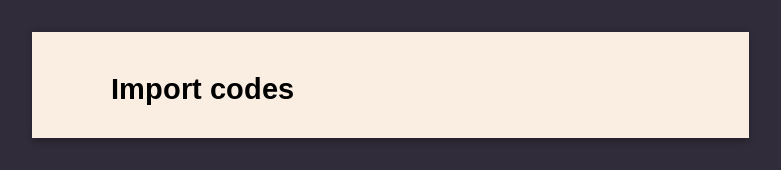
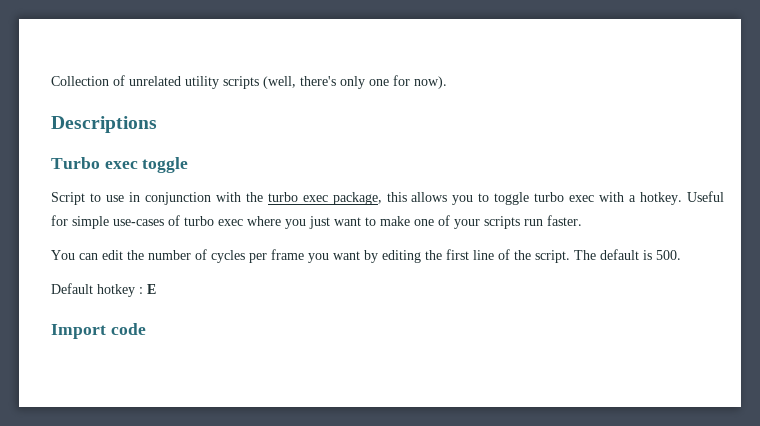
[111,77,294,105] Import codes -> [51,75,447,89] [51,116,157,133] [51,157,189,173] [51,191,725,205] [51,215,582,229] [51,249,681,263] [51,283,156,297] [51,323,146,339] Collection of unrelated utility scripts (well, there's only one for now). // Descriptions // Turbo exec toggle // Script to use in conjunction with the turbo exec package, this allows you to toggle turbo exec with a hotkey. Useful for simple use-cases of turbo exec where you just want to make one of your scripts run faster. // You can edit the number of cycles per frame you want by editing the first line of the script. The default is 500. // Default hotkey : E // Import code

